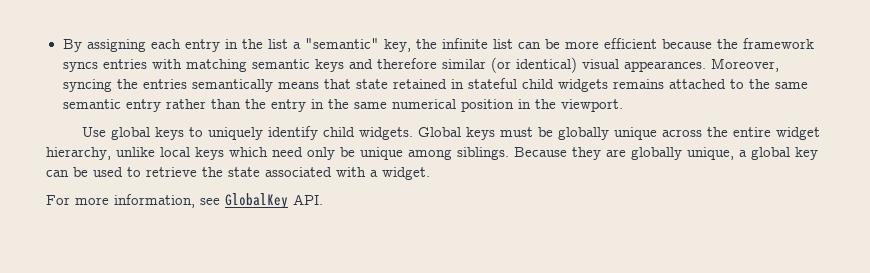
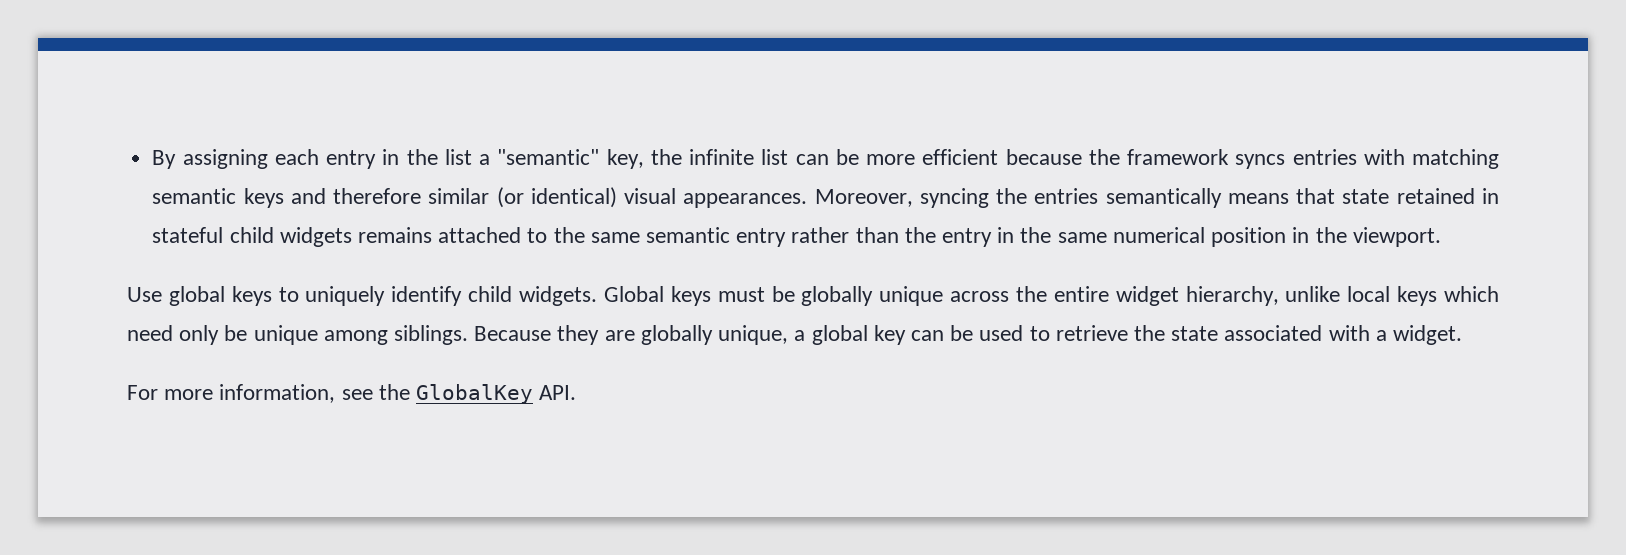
(220, 201) none -> [378,384,410,400] the

